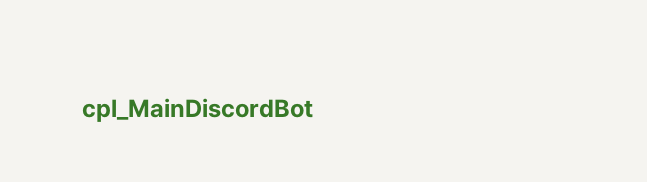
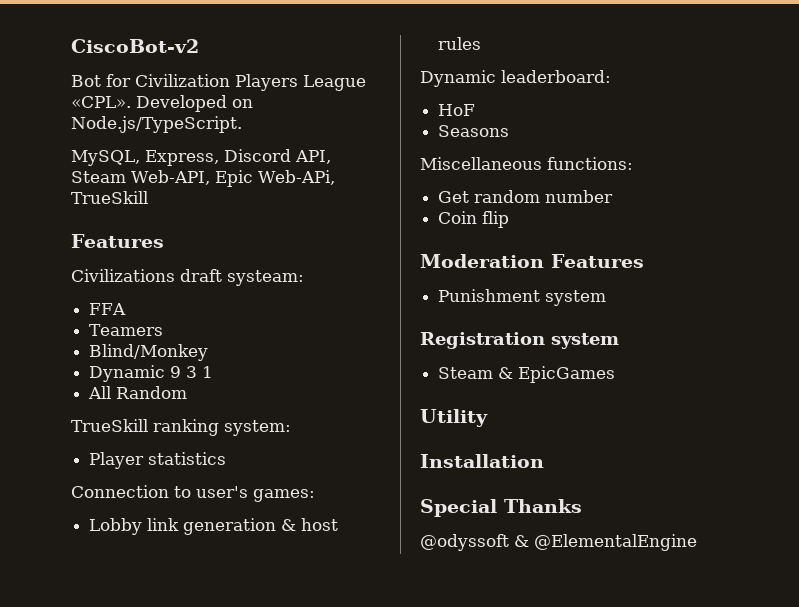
[82,98,313,122] cpl_MainDiscordBot -> [71,39,199,53] [71,74,366,91] [71,95,253,112] [71,116,242,133] [71,149,331,166] [71,170,335,187] [71,191,148,204] [71,234,164,248] [71,269,304,286] [89,303,127,315] [89,324,164,336] [89,344,209,361] [89,365,214,382] [88,386,188,399] [71,419,291,436] [89,452,227,469] [71,485,315,502] [89,518,339,535] [438,37,482,50] [420,70,611,87] [438,104,476,116] [438,125,510,137] [420,157,633,170] [438,190,614,203] [438,211,510,228] [420,254,644,268] [438,289,607,306] [420,332,619,349] [438,366,616,383] [420,409,488,427] [420,454,544,468] [420,499,582,517] [420,534,697,551] CiscoBot-v2 // Bot for Civilization Players League «CPL». Developed on Node.js/TypeScript. // MySQL, Express, Discord API, Steam Web-API, Epic Web-APi, TrueSkill // Features // Civilizations draft systeam: // FFA // Teamers // Blind/Monkey // Dynamic 9 3 1 // All Random // TrueSkill ranking system: // Player statistics // Connection to user's games: // Lobby link generation & host rules // Dynamic leaderboard: // HoF // Seasons // Miscellaneous functions: // Get random number // Coin flip // Moderation Features // Punishment system // Registration system // Steam & EpicGames // Utility // Installation // Special Thanks // @odyssoft & @ElementalEngine

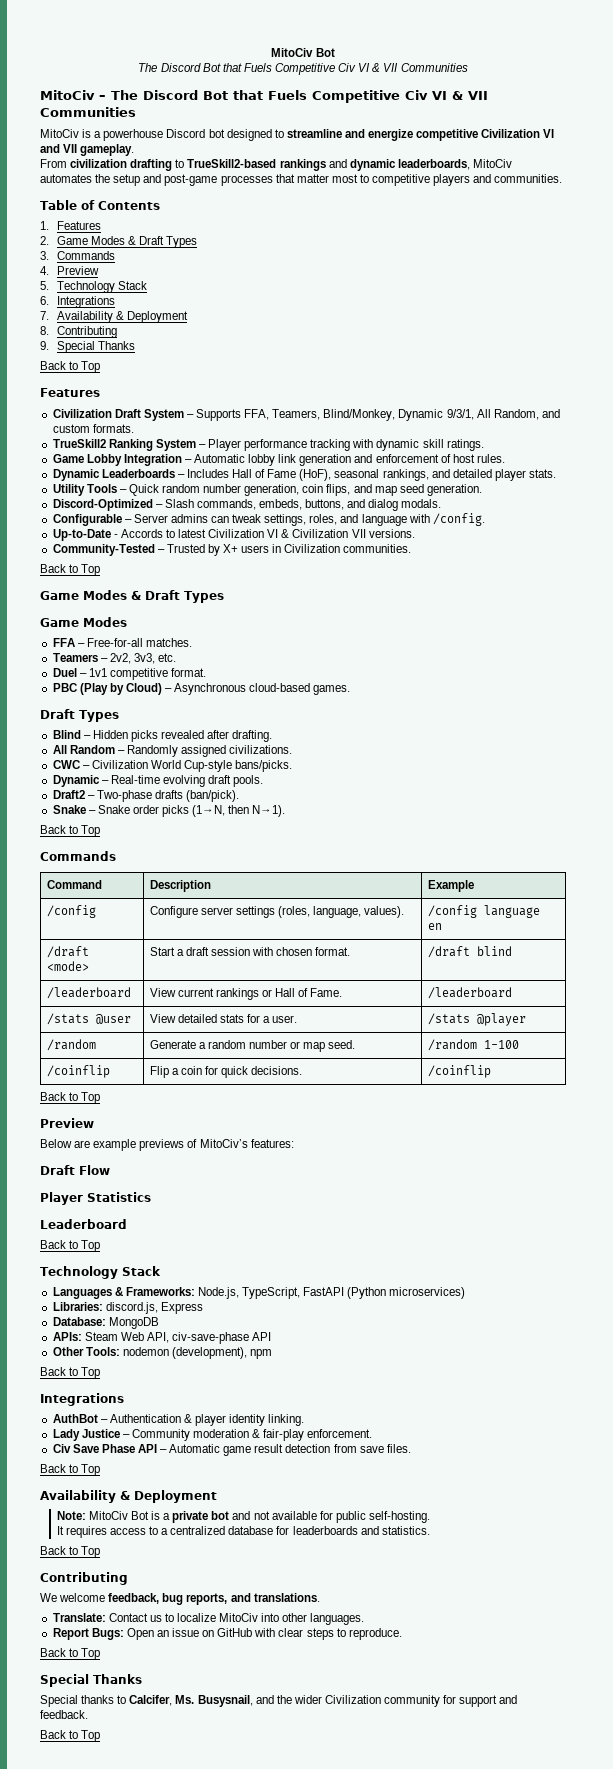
[71,39,199,53] [71,74,366,91] [71,95,253,112] [71,116,242,133] [71,149,331,166] [71,170,335,187] [71,191,148,204] [71,234,164,248] [71,269,304,286] [89,303,127,315] [89,324,164,336] [89,344,209,361] [89,365,214,382] [88,386,188,399] [71,419,291,436] [89,452,227,469] [71,485,315,502] [89,518,339,535] [438,37,482,50] [420,70,611,87] [438,104,476,116] [438,125,510,137] [420,157,633,170] [438,190,614,203] [438,211,510,228] [420,254,644,268] [438,289,607,306] [420,332,619,349] [438,366,616,383] [420,409,488,427] [420,454,544,468] [420,499,582,517] [420,534,697,551] CiscoBot-v2 // Bot for Civilization Players League «CPL». Developed on Node.js/TypeScript. // MySQL, Express, Discord API, Steam Web-API, Epic Web-APi, TrueSkill // Features // Civilizations draft systeam: // FFA // Teamers // Blind/Monkey // Dynamic 9 3 1 // All Random // TrueSkill ranking system: // Player statistics // Connection to user's games: // Lobby link generation & host rules // Dynamic leaderboard: // HoF // Seasons // Miscellaneous functions: // Get random number // Coin flip // Moderation Features // Punishment system // Registration system // Steam & EpicGames // Utility // Installation // Special Thanks // @odyssoft & @ElementalEngine -> [271,48,335,57] [138,63,468,75] [40,90,488,103] [40,107,136,117] [40,129,555,141] [40,144,135,156] [40,159,512,171] [40,174,563,186] [40,200,160,210] [40,221,101,230] [40,236,198,248] [40,251,115,260] [40,266,99,275] [40,281,147,293] [40,296,115,308] [40,311,188,323] [40,326,117,338] [40,341,135,353] [40,361,101,373] [40,388,100,397] [52,409,560,421] [52,424,134,433] [52,439,484,451] [52,454,505,466] [52,469,557,481] [52,484,482,496] [52,499,442,511] [52,513,485,526] [52,529,415,541] [52,544,412,556] [40,564,101,576] [40,590,224,603] [40,617,127,627] [52,638,192,647] [52,653,177,664] [52,668,207,680] [52,683,351,695] [40,709,119,722] [52,730,273,742] [52,745,293,757] [52,760,293,772] [52,775,264,787] [52,790,240,802] [52,805,286,817] [40,825,101,837] [40,851,116,861] [46,880,102,889] [149,880,211,892] [427,880,474,892] [46,905,96,918] [149,906,405,918] [427,905,540,918] [427,923,442,930] [46,946,89,958] [46,961,89,971] [149,947,351,956] [427,946,512,958] [46,987,131,999] [149,988,343,1000] [427,987,512,999] [46,1013,131,1025] [149,1014,298,1023] [427,1013,526,1026] [46,1039,96,1051] [149,1040,356,1052] [427,1039,519,1051] [46,1065,110,1078] [149,1066,303,1078] [427,1065,491,1078] [40,1092,101,1104] [40,1118,94,1128] [40,1139,294,1151] [40,1165,110,1175] [40,1192,151,1205] [40,1219,127,1229] [40,1240,101,1252] [40,1266,161,1279] [52,1287,466,1299] [52,1302,203,1314] [52,1317,159,1329] [52,1332,272,1344] [52,1347,273,1359] [40,1367,101,1379] [40,1393,124,1406] [52,1414,305,1426] [52,1429,373,1441] [52,1444,411,1456] [40,1464,101,1476] [40,1490,217,1503] [56,1511,430,1523] [56,1526,430,1538] [40,1546,101,1558] [40,1572,128,1585] [40,1593,320,1605] [52,1613,365,1625] [52,1628,402,1640] [40,1648,101,1660] [40,1674,142,1687] [40,1695,518,1707] [40,1710,88,1719] [40,1730,101,1742] MitoCiv Bot // The Discord Bot that Fuels Competitive Civ VI & VII Communities // MitoCiv – The Discord Bot that Fuels Competitive Civ VI & VII Communities // MitoCiv is a powerhouse Discord bot designed to streamline and energize competitive Civilization VI and VII gameplay. // From civilization drafting to TrueSkill2-based rankings and dynamic leaderboards, MitoCiv automates the setup and post-game processes that matter most to competitive players and communities. // Table of Contents // 1. Features // 2. Game Modes & Draft Types // 3. Commands // 4. Preview // 5. Technology Stack // 6. Integrations // 7. Availability & Deployment // 8. Contributing // 9. Special Thanks // Back to Top // Features // Civilization Draft System – Supports FFA, Teamers, Blind/Monkey, Dynamic 9/3/1, All Random, and custom formats. // TrueSkill2 Ranking System – Player performance tracking with dynamic skill ratings. // Game Lobby Integration – Automatic lobby link generation and enforcement of host rules. // Dynamic Leaderboards – Includes Hall of Fame (HoF), seasonal rankings, and detailed player stats. // Utility Tools – Quick random number generation, coin flips, and map seed generation. // Discord-Optimized – Slash commands, embeds, buttons, and dialog modals. // Configurable – Server admins can tweak settings, roles, and language with /config. // Up-to-Date - Accords to latest Civilization VI & Civilization VII versions. // Community-Tested – Trusted by X+ users in Civilization communities. // Back to Top // Game Modes & Draft Types // Game Modes // FFA – Free-for-all matches. // Teamers – 2v2, 3v3, etc. // Duel – 1v1 competitive format. // PBC (Play by Cloud) – Asynchronous cloud-based games. // Draft Types // Blind – Hidden picks revealed after drafting. // All Random – Randomly assigned civilizations. // CWC – Civilization World Cup-style bans/picks. // Dynamic – Real-time evolving draft pools. // Draft2 – Two-phase drafts (ban/pick). // Snake – Snake order picks (1→N, then N→1). // Back to Top // Commands // Command | Description | Example // /config | Configure server settings (roles, language, values). | /config language en // /draft <mode> | Start a draft session with chosen format. | /draft blind // /leaderboard | View current rankings or Hall of Fame. | /leaderboard // /stats @user | View detailed stats for a user. | /stats @player // /random | Generate a random number or map seed. | /random 1-100 // /coinflip | Flip a coin for quick decisions. | /coinflip // Back to Top // Preview // Below are example previews of MitoCiv’s features: // Draft Flow // Player Statistics // Leaderboard // Back to Top // Technology Stack // Languages & Frameworks: Node.js, TypeScript, FastAPI (Python microservices) // Libraries: discord.js, Express // Database: MongoDB // APIs: Steam Web API, civ-save-phase API // Other Tools: nodemon (development), npm // Back to Top // Integrations // AuthBot – Authentication & player identity linking. // Lady Justice – Community moderation & fair-play enforcement. // Civ Save Phase API – Automatic game result detection from save files. // Back to Top // Availability & Deployment // Note: MitoCiv Bot is a private bot and not available for public self-hosting. // It requires access to a centralized database for leaderboards and statistics. // Back to Top // Contributing // We welcome feedback, bug reports, and translations. // Translate: Contact us to localize MitoCiv into other languages. // Report Bugs: Open an issue on GitHub with clear steps to reproduce. // Back to Top // Special Thanks // Special thanks to Calcifer, Ms. Busysnail, and the wider Civilization community for support and feedback. // Back to Top

